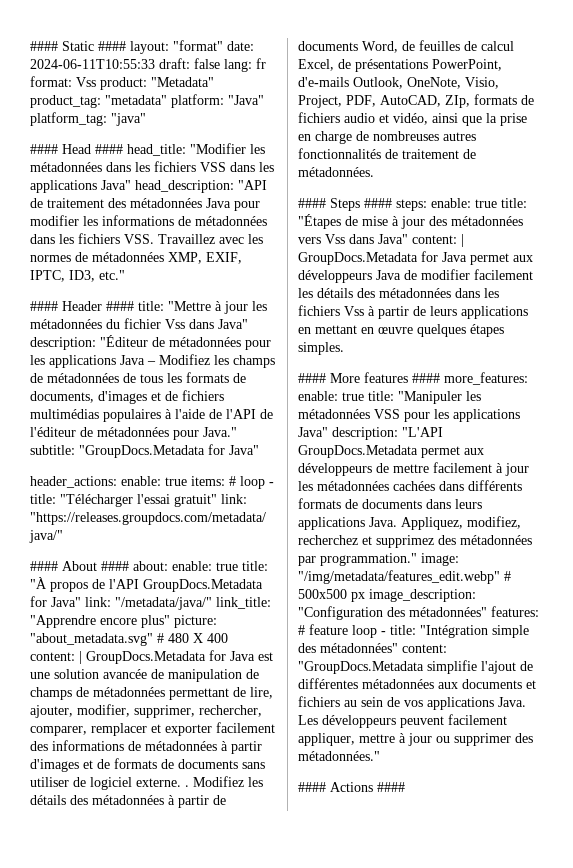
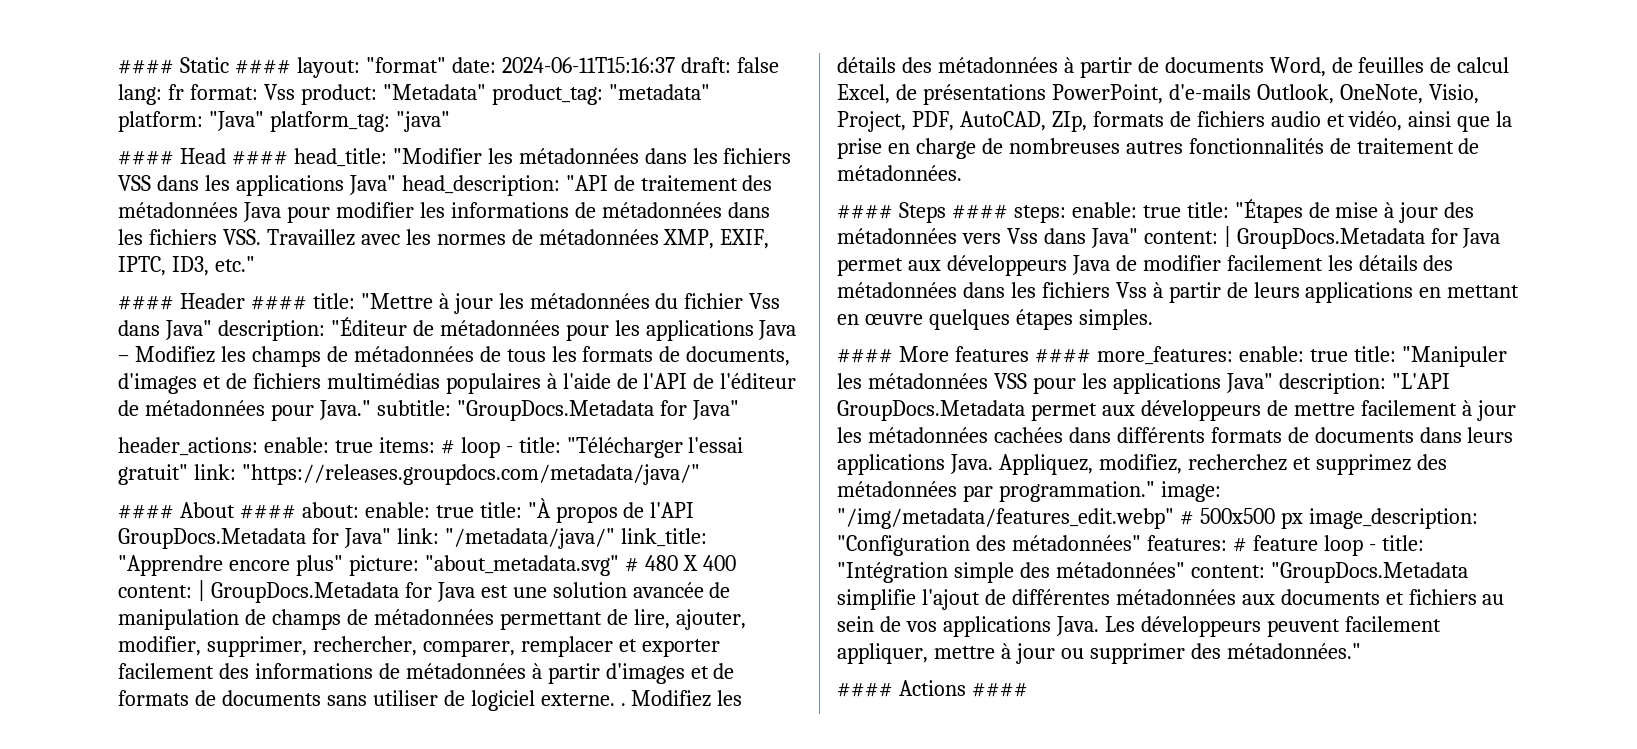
[30,59,155,69] 2024-06-11T10:55:33 -> [501,57,675,73] 2024-06-11T15:16:37

